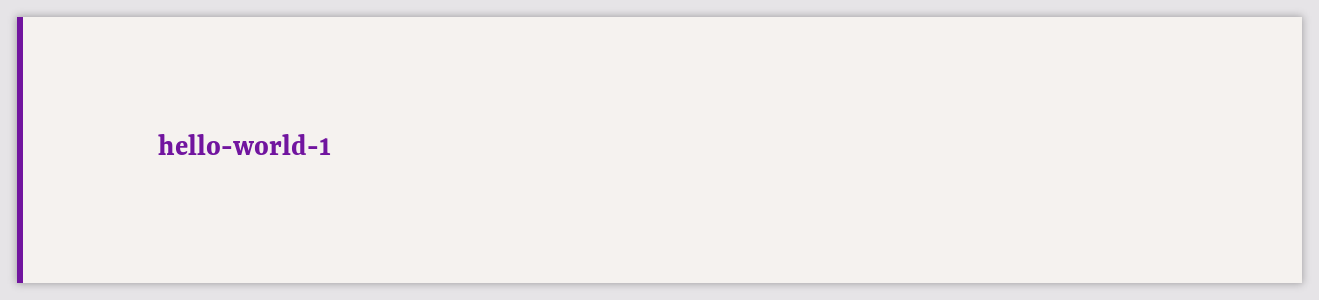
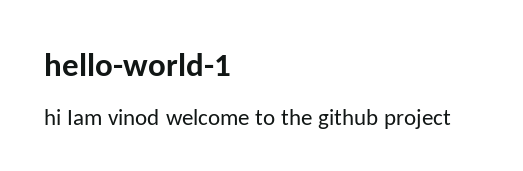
(331, 144) none -> [44,109,452,129] // hi Iam vinod welcome to the github project

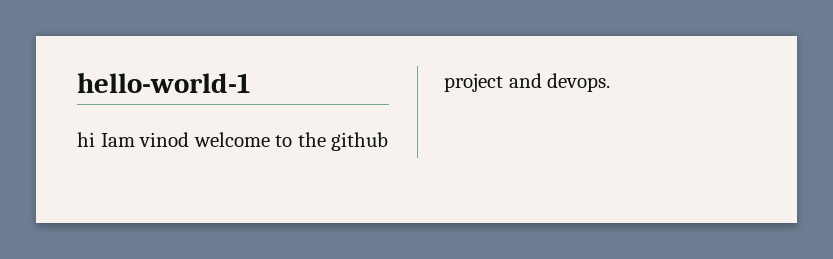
(452, 119) none -> [508,73,611,92] and devops.

